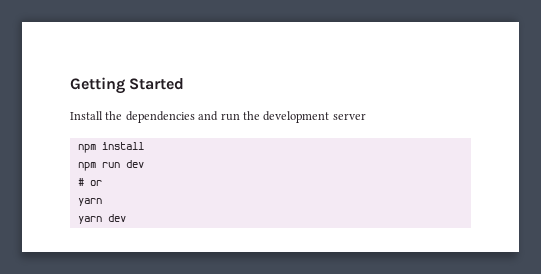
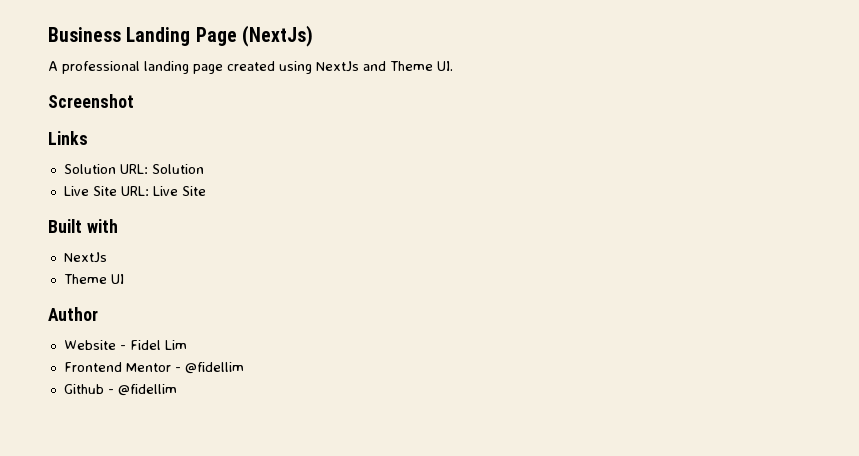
[70,77,185,94] [70,111,366,123] [77,142,144,153] [77,160,144,171] [77,178,102,186] [77,198,102,206] [77,214,126,224] Getting Started // Install the dependencies and run the development server // npm install // npm run dev // # or // yarn // yarn dev -> [48,25,313,47] [48,61,453,74] [48,94,134,108] [48,131,88,145] [63,164,204,174] [63,186,206,196] [48,219,118,233] [63,252,107,263] [63,274,124,284] [48,307,98,321] [63,340,187,350] [63,362,244,374] [63,384,177,396] Business Landing Page (NextJs) // A professional landing page created using NextJs and Theme UI. // Screenshot // Links // Solution URL: Solution // Live Site URL: Live Site // Built with // NextJs // Theme UI // Author // Website - Fidel Lim // Frontend Mentor - @fidellim // Github - @fidellim

